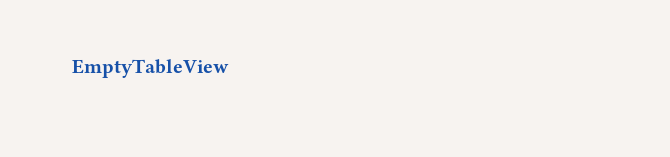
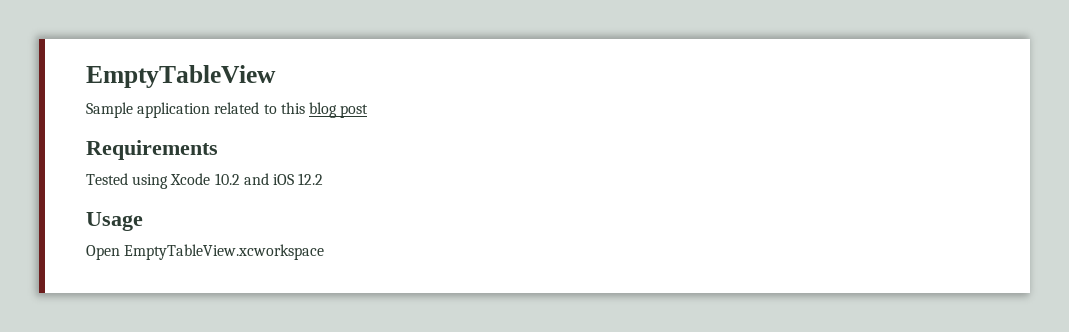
(229, 68) none -> [86,102,369,118] [86,140,218,160] [86,173,324,189] [86,212,143,231] [86,244,325,260] // Sample application related to this blog post // Requirements // Tested using Xcode 10.2 and iOS 12.2 // Usage // Open EmptyTableView.xcworkspace

